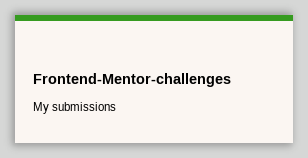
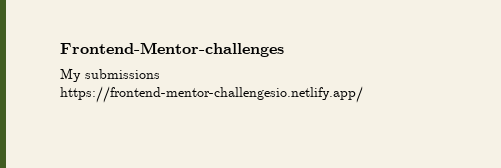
(117, 106) none -> [60,86,363,103] https://frontend-mentor-challengesio.netlify.app/

